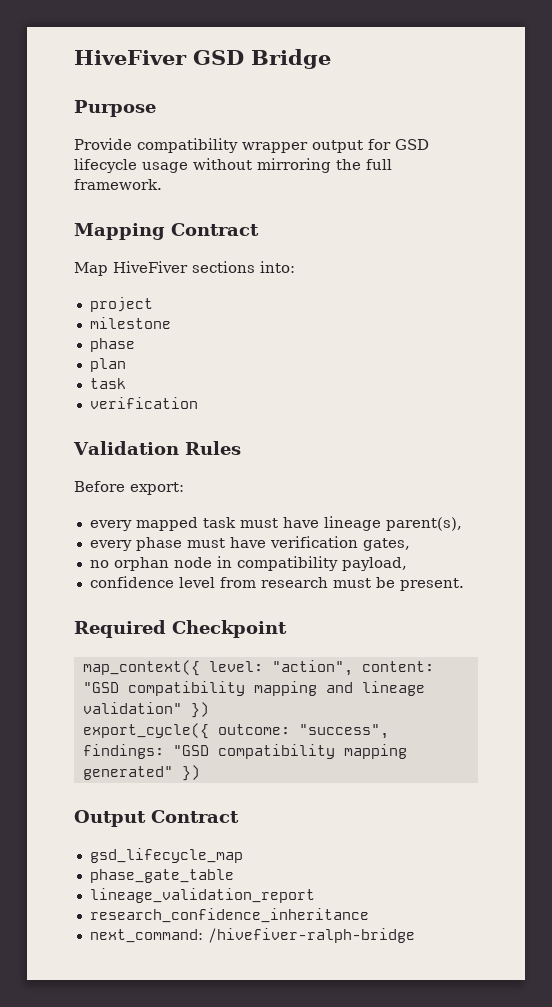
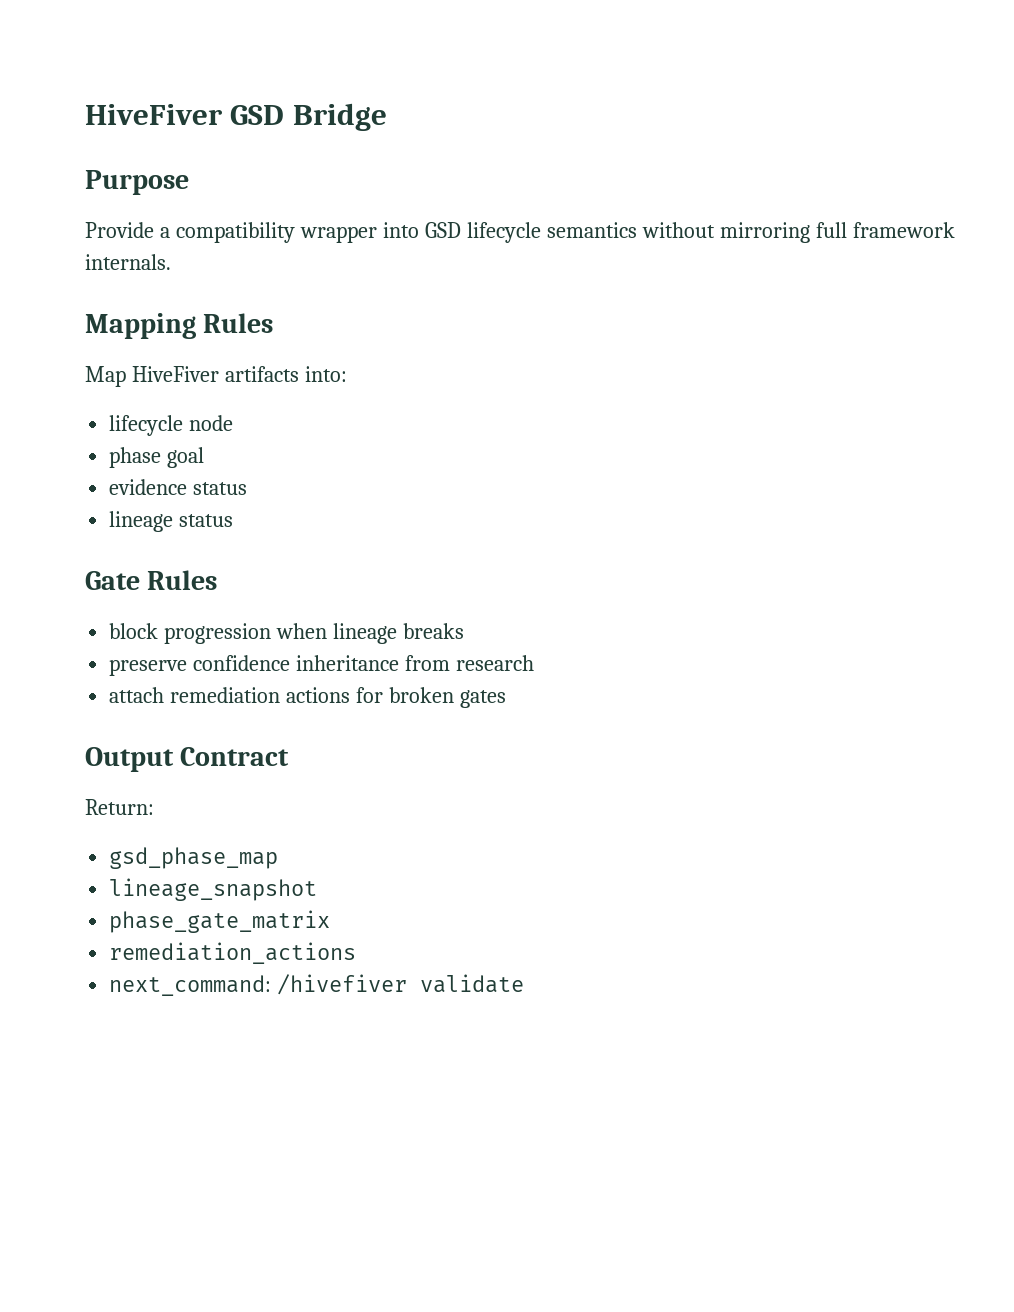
(132, 144) none -> [160,227,170,238] a
[312,139,391,153] output for -> [383,222,419,238] into
[142,162,188,173] usage -> [547,222,637,238] semantics
[336,159,392,170] [74,179,162,190] the full framework. -> [816,222,955,238] [85,254,171,270] full framework internals.
[171,223,259,236] Contract -> [203,313,274,333] Rules
[192,261,255,273] sections -> [224,366,299,382] artifacts
[89,297,153,312] [89,317,171,329] [89,338,135,352] [89,358,126,372] [89,378,126,389] [89,397,198,409] [73,441,241,455] [74,481,184,495] [89,516,462,531] [89,536,410,551] [89,556,407,571] [89,576,464,591] [74,620,287,638] [82,660,434,676] [82,681,425,696] [82,702,209,718] [82,723,389,739] [82,744,407,759] [82,765,200,781] [74,810,239,827] [89,848,243,863] [89,869,234,883] [89,888,315,903] [89,908,369,923] project // milestone // phase // plan // task // verification // Validation Rules // Before export: // every mapped task must have lineage parent(s), // every phase must have verification gates, // no orphan node in compatibility payload, // confidence level from research must be present. // Required Checkpoint // map_context({ level: "action", content: "GSD compatibility mapping and lineage validation" }) // export_cycle({ outcome: "success", findings: "GSD compatibility mapping generated" }) // Output Contract // gsd_lifecycle_map // phase_gate_table // lineage_validation_report // research_confidence_inheritance -> [109,415,234,436] [109,447,205,468] [109,479,248,495] [109,511,234,532] [85,570,218,590] [109,623,464,644] [109,655,534,676] [109,687,506,708] [85,747,290,772] [85,799,154,815] [109,847,279,869] [109,878,318,901] [109,910,331,933] [109,942,357,964] lifecycle node // phase goal // evidence status // lineage status // Gate Rules // block progression when lineage breaks // preserve confidence inheritance from research // attach remediation actions for broken gates // Output Contract // Return: // gsd_phase_map // lineage_snapshot // phase_gate_matrix // remediation_actions
[207,928,415,943] /hivefiver-ralph-bridge -> [277,974,525,995] /hivefiver validate

